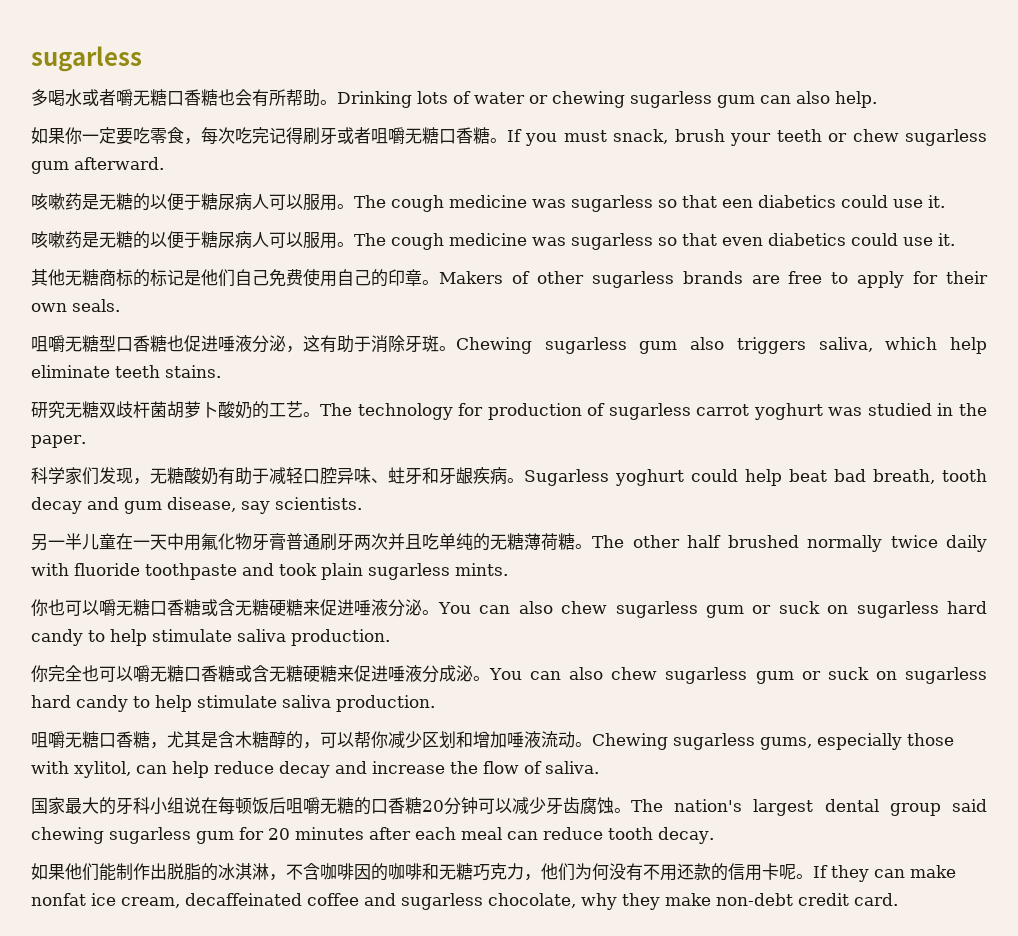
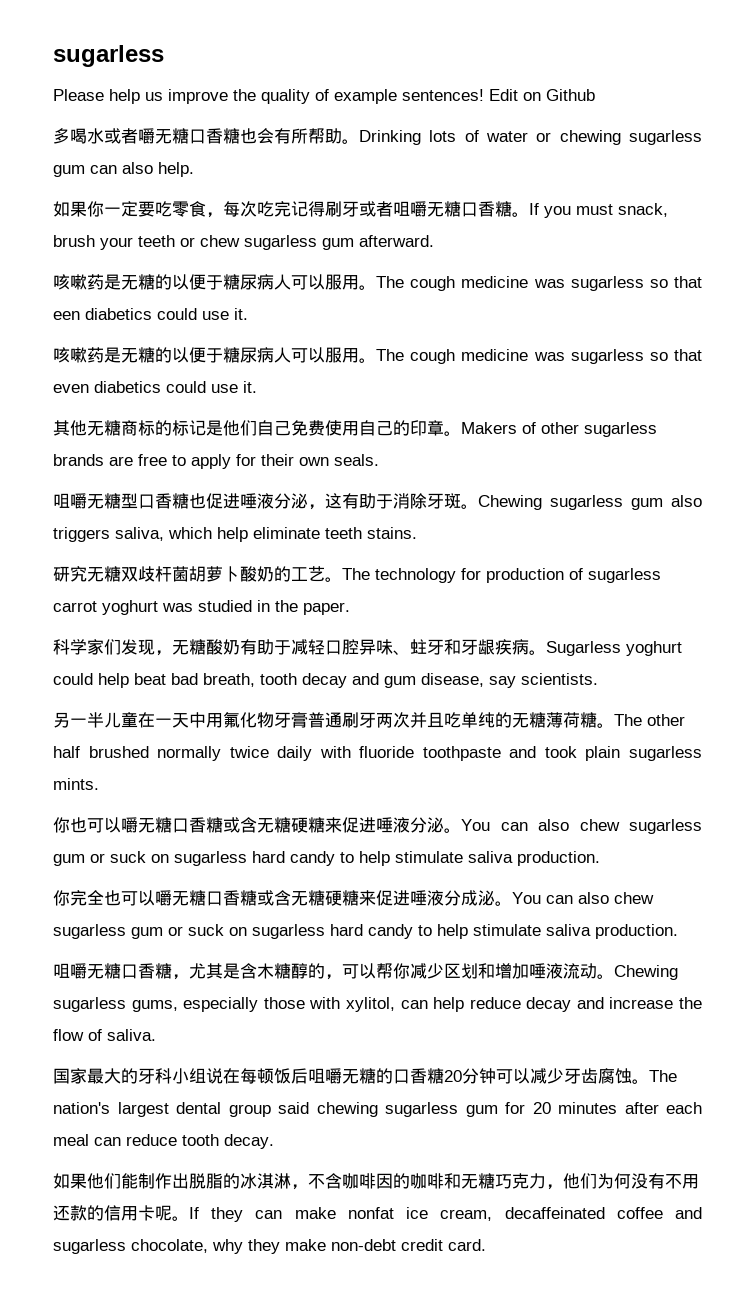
[31,46,142,72] sugarless -> [53,45,164,67] [53,89,595,104] sugarless // Please help us improve the quality of example sentences! Edit on Github

